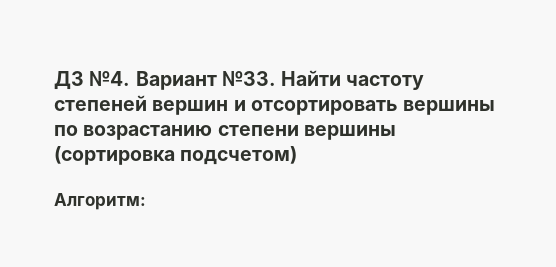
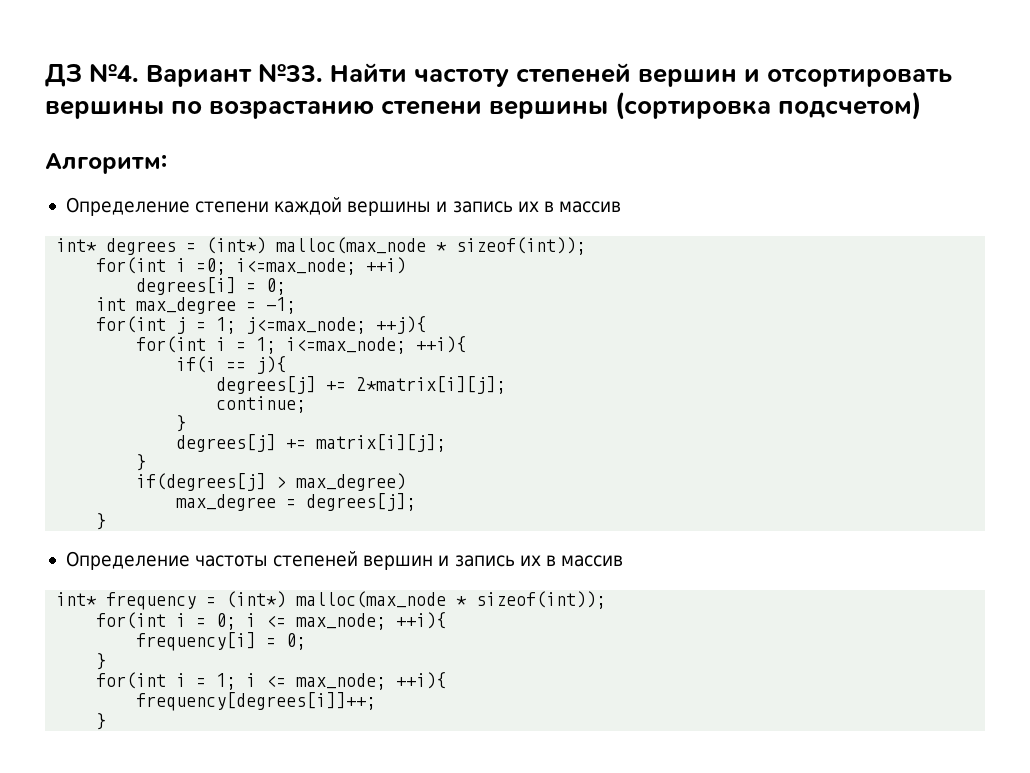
(146, 201) none -> [65,197,621,216] [56,237,587,255] [96,257,407,275] [136,277,287,295] [96,297,297,314] [96,316,427,334] [136,336,467,354] [176,356,287,374] [216,376,507,394] [216,396,307,413] [176,415,187,432] [176,434,447,452] [136,454,147,471] [136,473,407,491] [176,493,417,511] [96,513,107,530] [65,551,623,570] [56,591,607,610] [96,612,447,630] [136,632,307,651] [96,653,107,670] [96,672,447,690] [136,692,377,711] [96,713,107,730] // Определение степени каждой вершины и запись их в массив // int* degrees = (int*) malloc(max_node * sizeof(int)); // for(int i =0; i<=max_node; ++i) // degrees[i] = 0; // int max_degree = -1; // for(int j = 1; j<=max_node; ++j){ // for(int i = 1; i<=max_node; ++i){ // if(i == j){ // degrees[j] += 2*matrix[i][j]; // continue; // } // degrees[j] += matrix[i][j]; // } // if(degrees[j] > max_degree) // max_degree = degrees[j]; // } // Определение частоты степеней вершин и запись их в массив // int* frequency = (int*) malloc(max_node * sizeof(int)); // for(int i = 0; i <= max_node; ++i){ // frequency[i] = 0; // } // for(int i = 1; i <= max_node; ++i){ // frequency[degrees[i]]++; // }

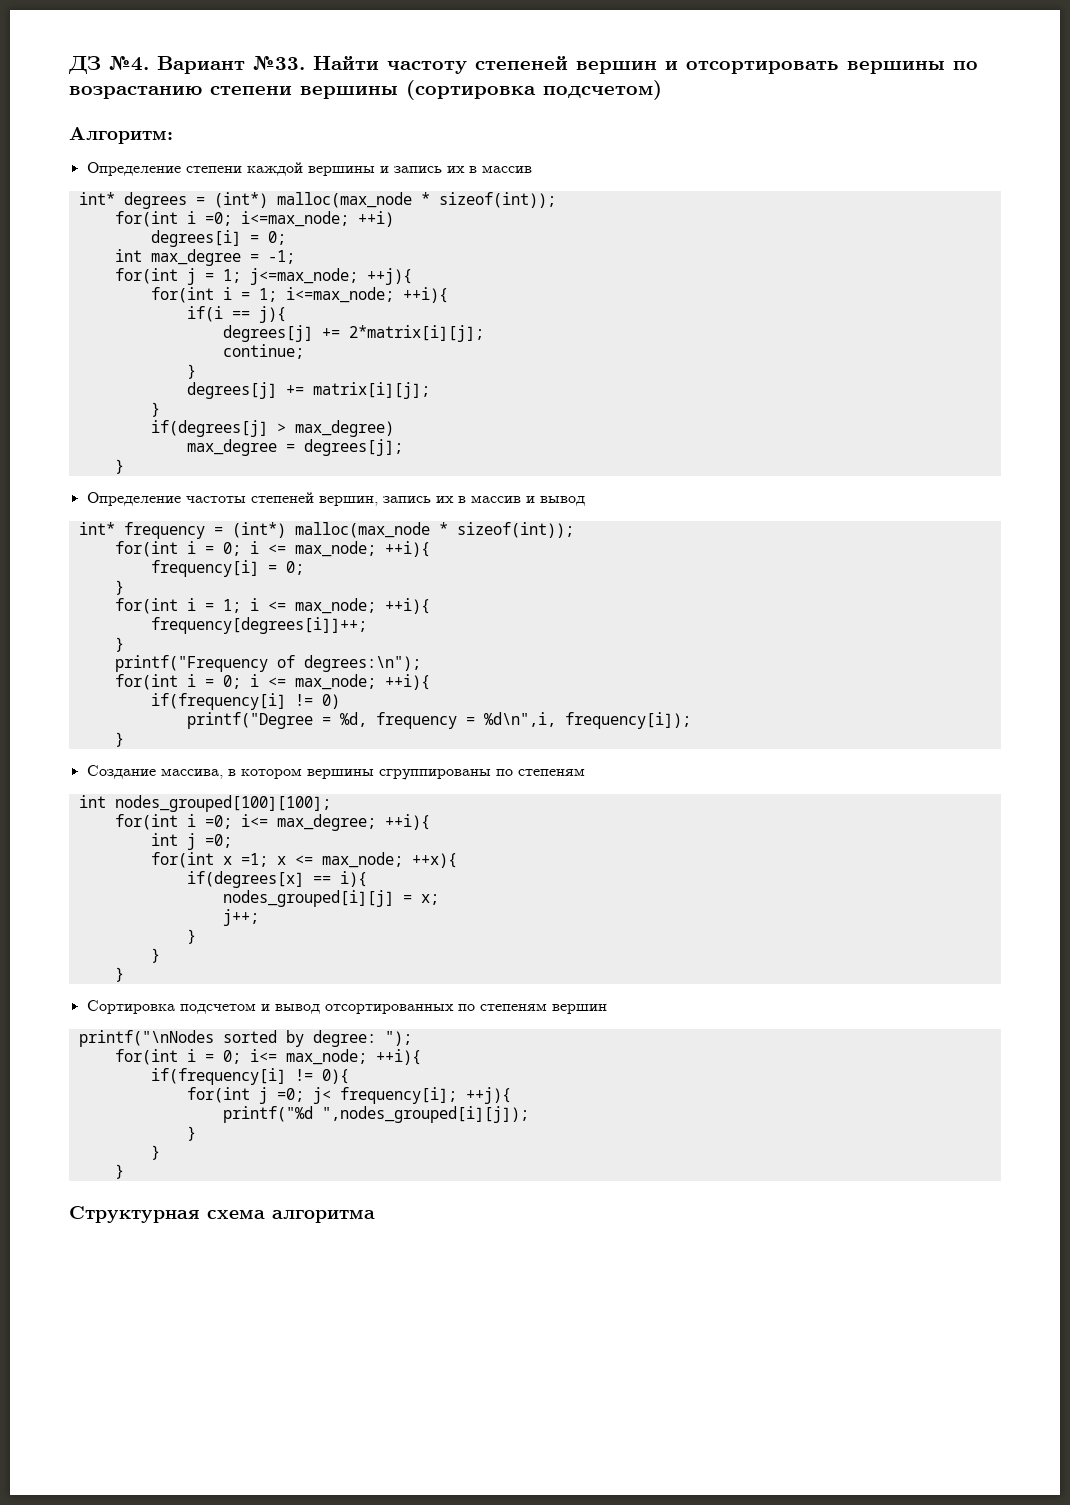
[363,555,623,570] вершин и запись их в массив -> [318,495,585,506] вершин, запись их в массив и вывод
(107, 721) none -> [114,655,421,672] [114,674,430,690] [150,693,340,710] [186,712,691,729] [114,732,124,747] [86,765,585,780] [78,795,331,812] [114,814,430,831] [150,833,232,850] [150,852,457,868] [186,871,367,888] [222,890,439,907] [222,909,259,926] [186,929,196,944] [150,948,160,963] [114,967,124,982] [86,1000,607,1014] [78,1030,412,1047] [114,1049,421,1065] [150,1068,349,1085] [186,1087,511,1104] [222,1106,529,1123] [186,1126,196,1141] [150,1145,160,1160] [114,1164,124,1179] [69,1206,375,1223] // printf("Frequency of degrees:\n"); // for(int i = 0; i <= max_node; ++i){ // if(frequency[i] != 0) // printf("Degree = %d, frequency = %d\n",i, frequency[i]); // } // Создание массива, в котором вершины сгруппированы по степеням // int nodes_grouped[100][100]; // for(int i =0; i<= max_degree; ++i){ // int j =0; // for(int x =1; x <= max_node; ++x){ // if(degrees[x] == i){ // nodes_grouped[i][j] = x; // j++; // } // } // } // Сортировка подсчетом и вывод отсортированных по степеням вершин // printf("\nNodes sorted by degree: "); // for(int i = 0; i<= max_node; ++i){ // if(frequency[i] != 0){ // for(int j =0; j< frequency[i]; ++j){ // printf("%d ",nodes_grouped[i][j]); // } // } // } // Структурная схема алгоритма

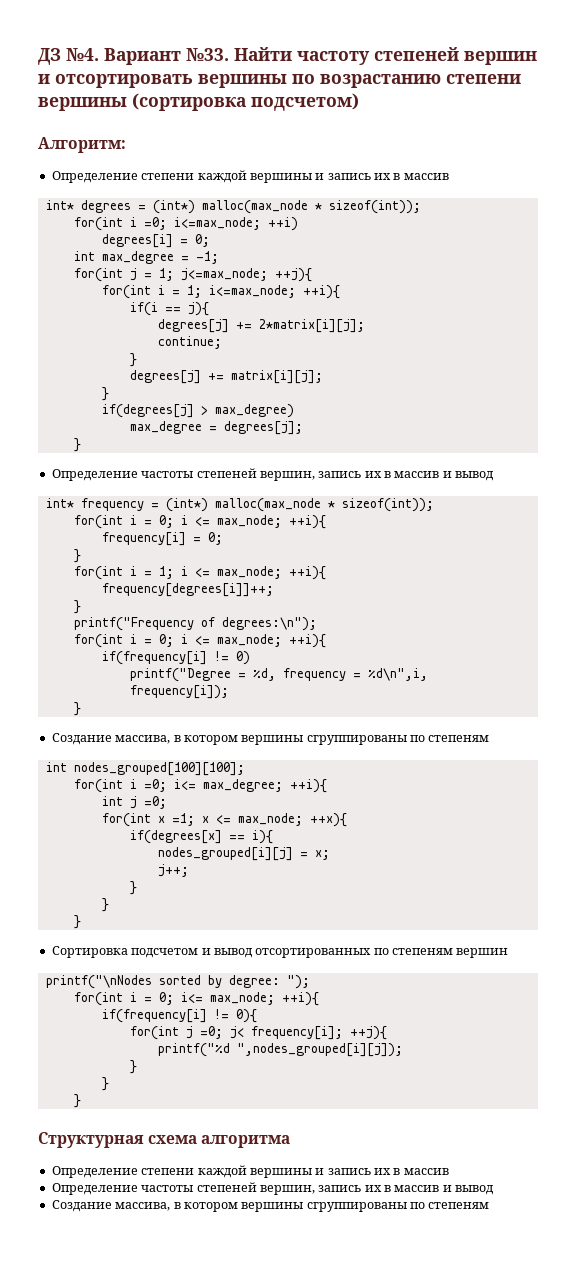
(375, 1216) none -> [51,1165,449,1178] [51,1182,495,1195] [51,1200,490,1212] // Определение степени каждой вершины и запись их в массив // Определение частоты степеней вершин, запись их в массив и вывод // Создание массива, в котором вершины сгруппированы по степеням

